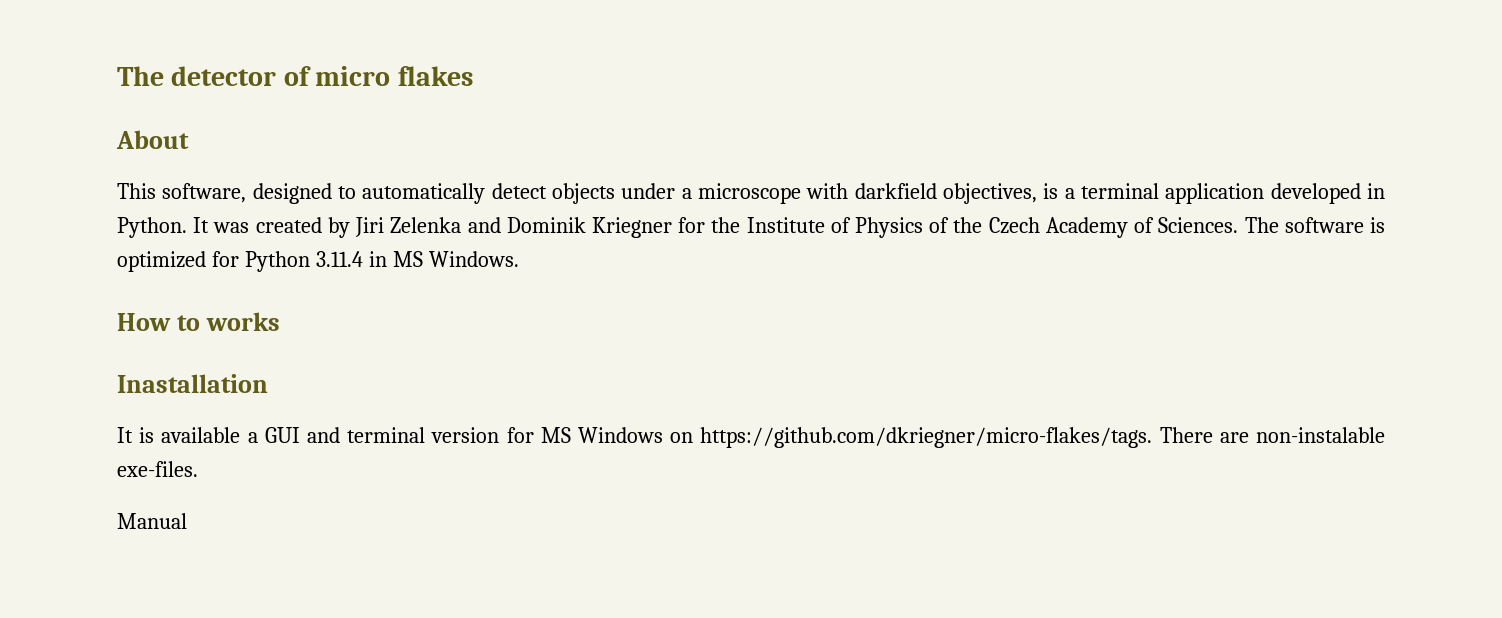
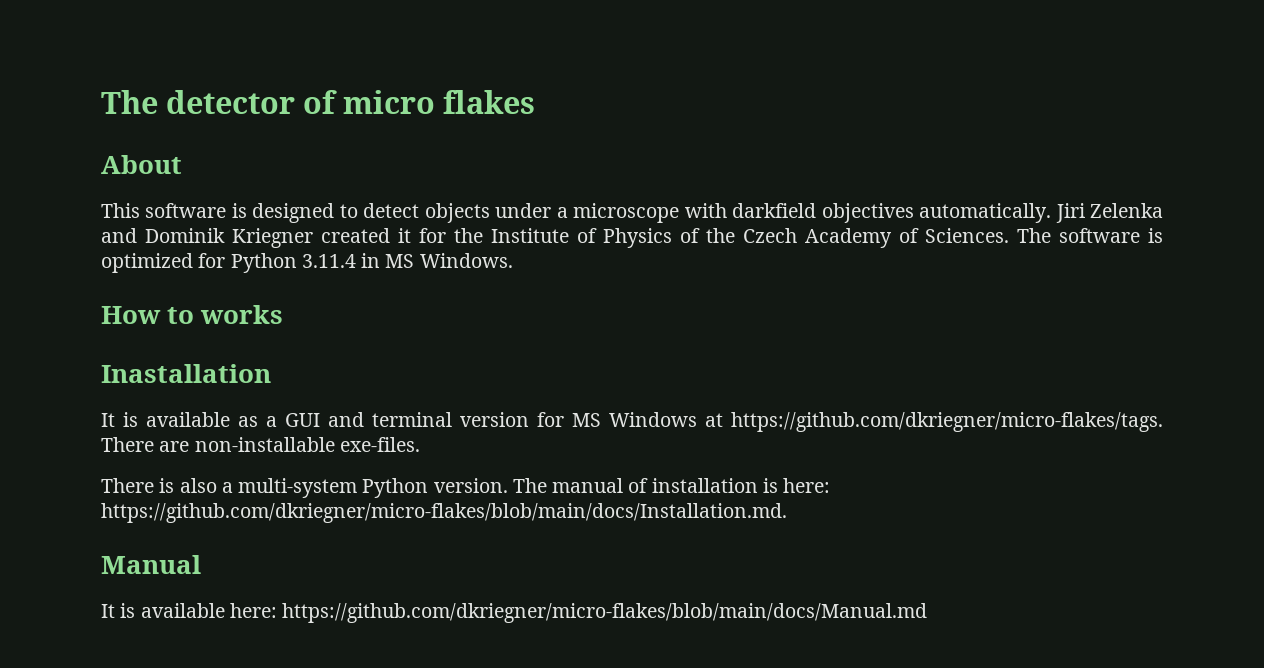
[162,183,247,203] software, -> [145,203,247,218] software is
[362,183,486,204] automatically -> (358, 211) none
[943,183,1385,204] [117,217,350,238] objectives, is a terminal application developed in Python. It was created by -> [821,203,1052,223] objectives automatically.
(672, 227) none -> [321,228,411,243] created it
(241, 435) none -> [238,416,258,427] as
[670,432,694,443] on -> [705,413,723,427] at
[1256,427,1386,443] non-instalable -> [194,437,335,452] non-installable
[117,513,187,529] Manual -> [101,478,831,498] [101,503,787,523] [101,555,201,574] [101,603,928,623] There is also a multi-system Python version. The manual of installation is here: https://github.com/dkriegner/micro-flakes/blob/main/docs/Installation.md. // Manual // It is available here: https://github.com/dkriegner/micro-flakes/blob/main/docs/Manual.md

